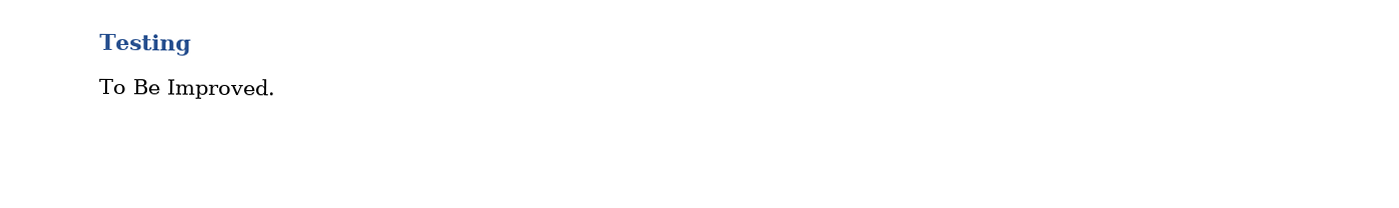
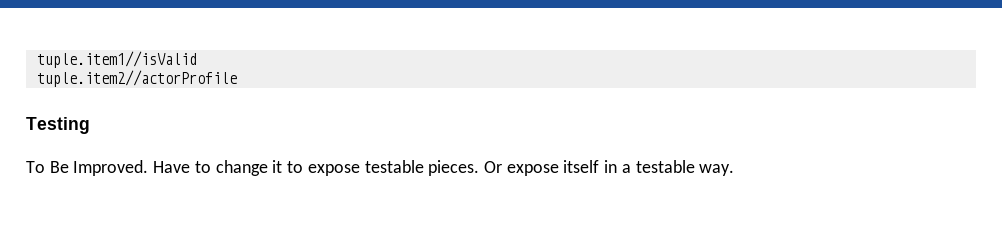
(99, 44) none -> [36,51,197,68] [36,70,237,87] tuple.item1//isValid // tuple.item2//actorProfile //
(276, 89) none -> [153,160,735,176] Have to change it to expose testable pieces. Or expose itself in a testable way.

